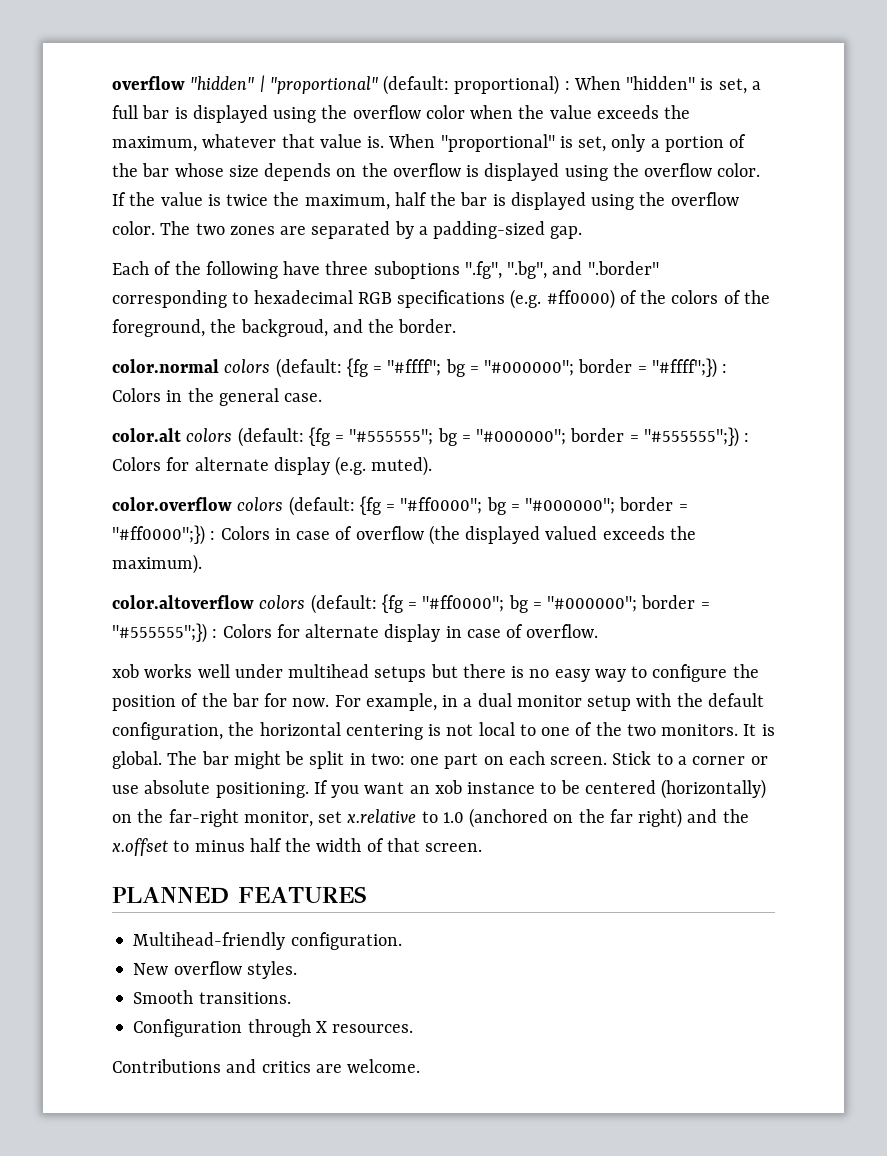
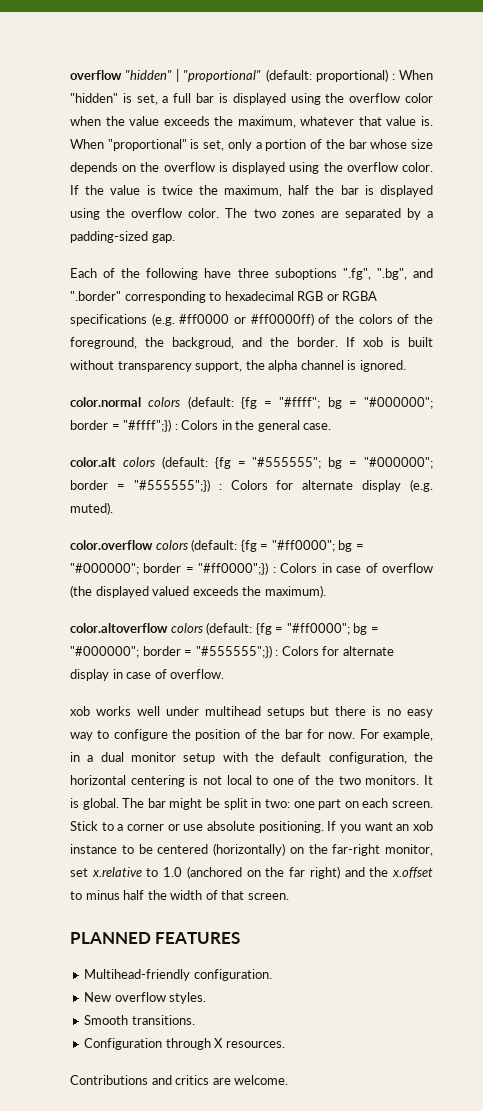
[397,289,615,309] specifications (e.g. #ff0000) -> [326,291,378,301] [70,313,314,326] or RGBA specifications (e.g. #ff0000 or #ff0000ff)
(457, 326) none -> [346,337,433,347] [70,360,406,372] If xob is built without transparency support, the alpha channel is ignored.

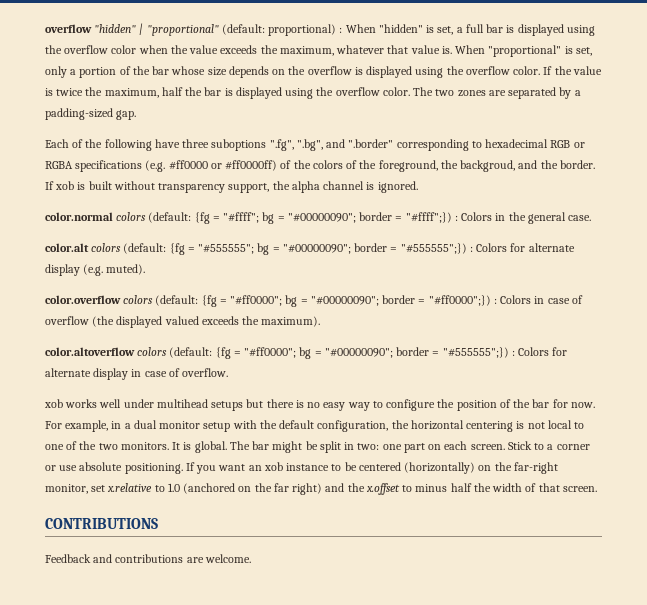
[364,397,433,409] "#000000"; -> [287,213,356,223] "#00000090";
[364,457,433,469] "#000000"; -> [282,244,351,254] "#00000090";
[70,563,139,575] "#000000"; -> [310,296,379,306] "#00000090";
[70,646,139,658] "#000000"; -> [324,348,393,358] "#00000090";
[70,932,241,944] [84,969,272,981] [84,992,207,1004] [84,1015,195,1025] [84,1038,285,1050] [70,1075,210,1085] PLANNED FEATURES // Multihead-friendly configuration. // New overflow styles. // Smooth transitions. // Configuration through X resources. // Contributions and critics -> [45,518,158,529] [45,554,184,563] CONTRIBUTIONS // Feedback and contributions

